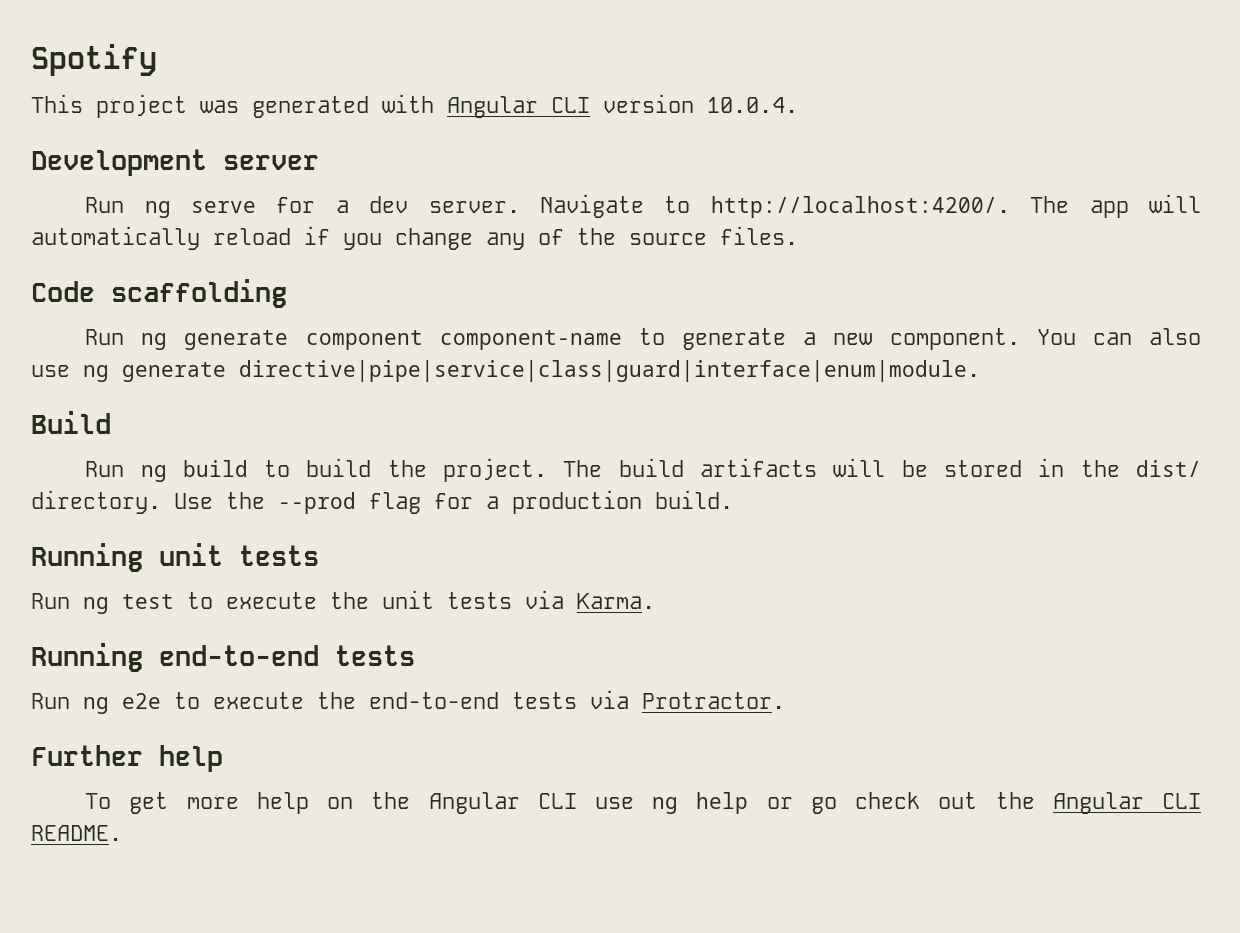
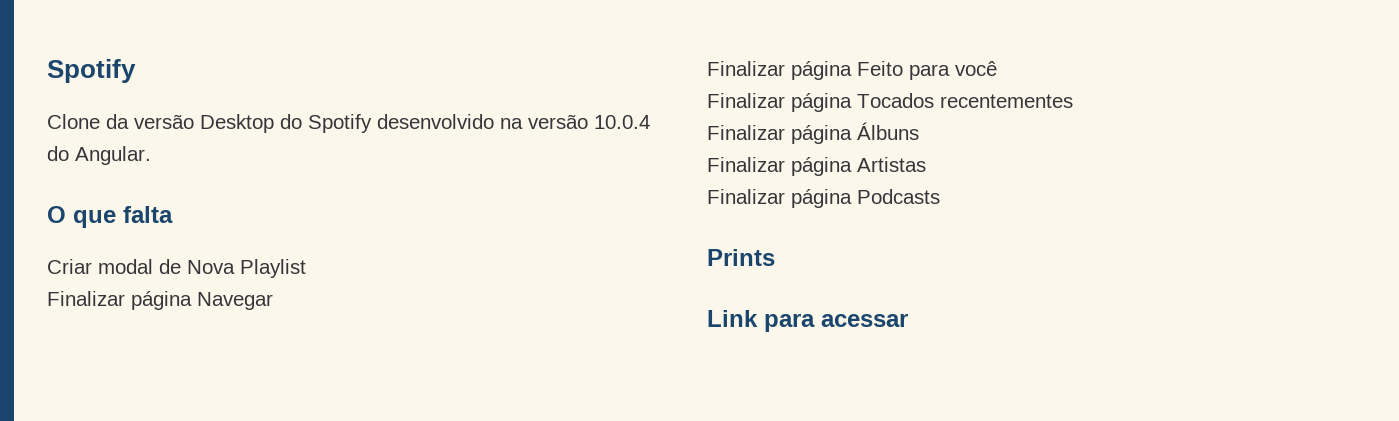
[31,94,798,118] [31,149,319,176] [85,194,1201,218] [31,226,798,250] [31,279,287,308] [85,328,1201,350] [31,360,980,382] [31,411,111,434] [85,458,1201,482] [31,490,733,514] [31,543,319,572] [31,590,655,614] [31,643,415,672] [31,690,785,714] [31,745,223,772] [85,792,1201,814] [31,825,122,841] This project was generated with Angular CLI version 10.0.4. // Development server // Run ng serve for a dev server. Navigate to http://localhost:4200/. The app will automatically reload if you change any of the source files. // Code scaffolding // Run ng generate component component-name to generate a new component. You can also use ng generate directive|pipe|service|class|guard|interface|enum|module. // Build // Run ng build to build the project. The build artifacts will be stored in the dist/ directory. Use the --prod flag for a production build. // Running unit tests // Run ng test to execute the unit tests via Karma. // Running end-to-end tests // Run ng e2e to execute the end-to-end tests via Protractor. // Further help // To get more help on the Angular CLI use ng help or go check out the Angular CLI README. -> [47,114,650,133] [47,146,151,165] [47,206,173,228] [47,259,306,278] [47,291,273,310] [707,61,997,80] [707,93,1073,112] [707,122,919,144] [707,157,926,176] [707,189,940,208] [707,249,775,266] [707,310,908,332] Clone da versão Desktop do Spotify desenvolvido na versão 10.0.4 do Angular. // O que falta // Criar modal de Nova Playlist // Finalizar página Navegar // Finalizar página Feito para você // Finalizar página Tocados recentementes // Finalizar página Álbuns // Finalizar página Artistas // Finalizar página Podcasts // Prints // Link para acessar

